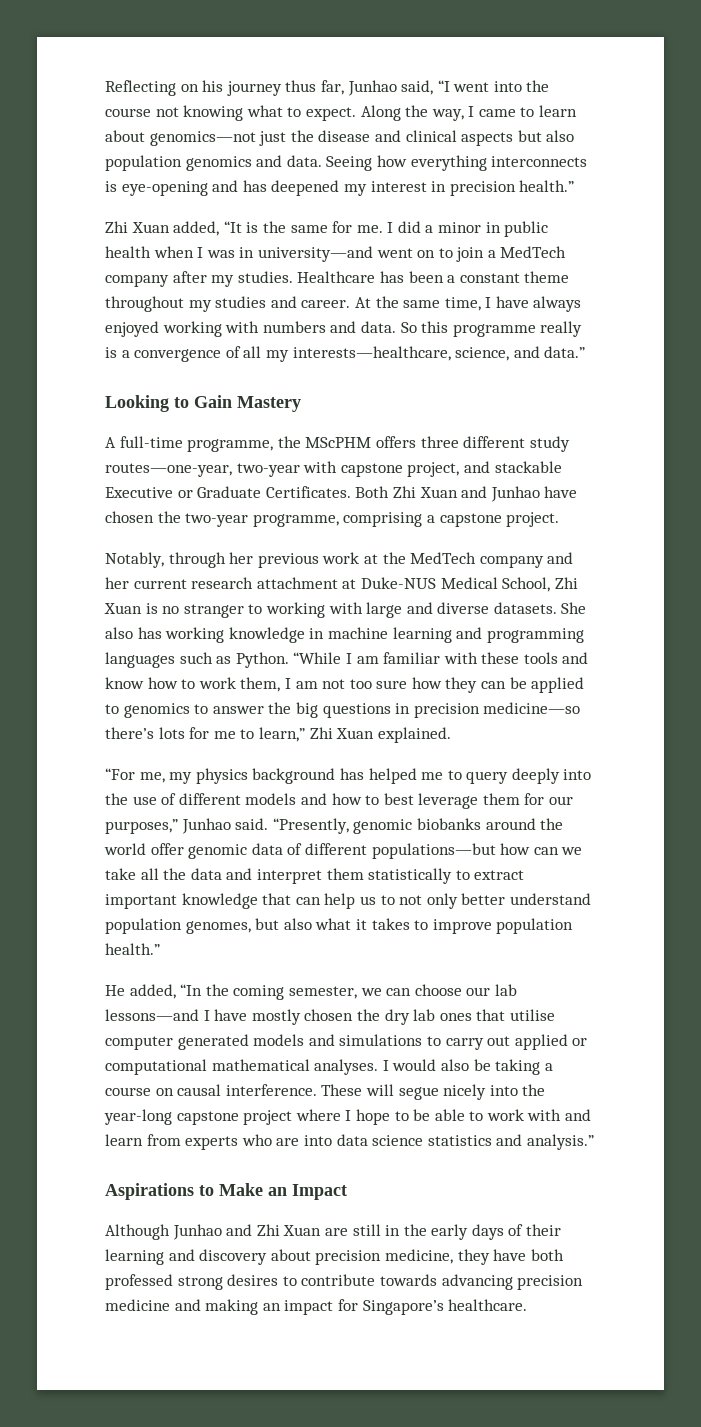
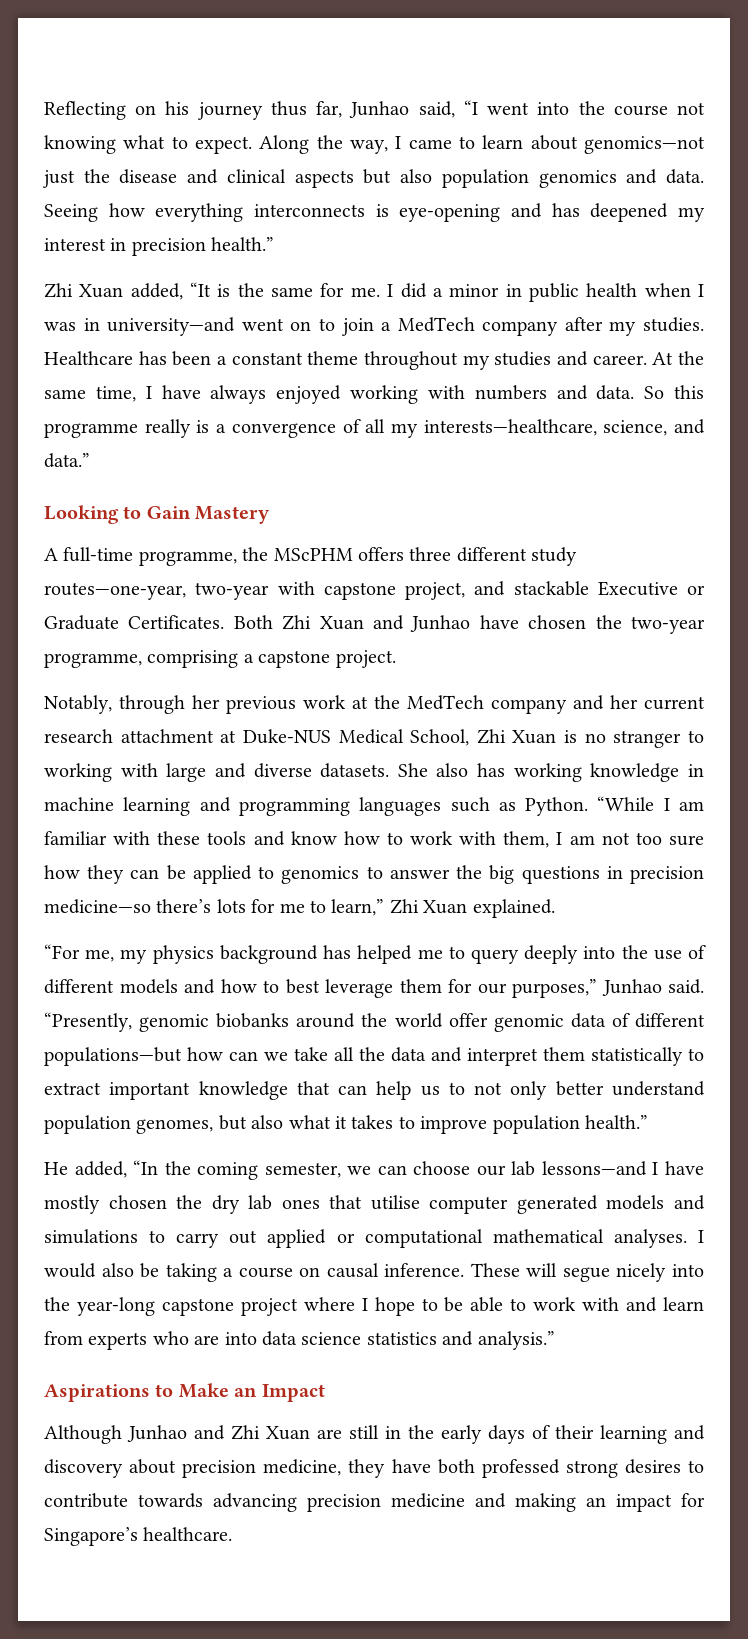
(236, 683) none -> [459,831,497,845] with
[225,1084,317,1096] interference. -> [384,1263,465,1277] inference.

